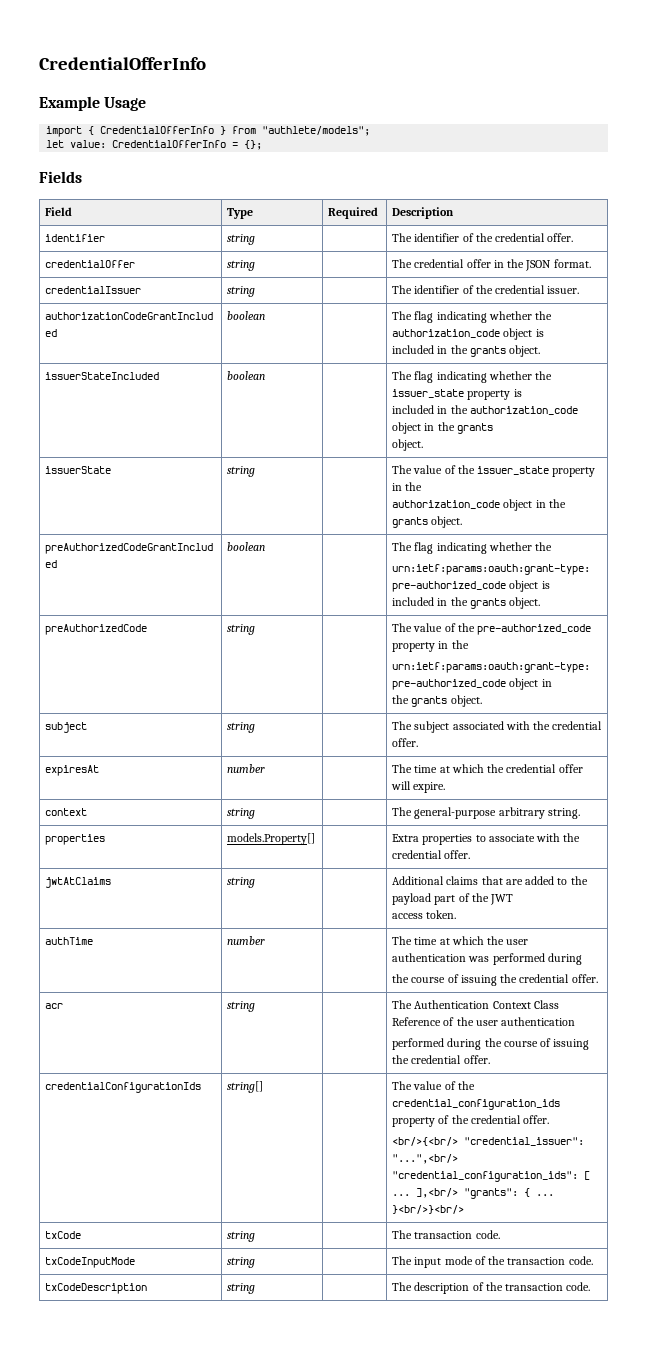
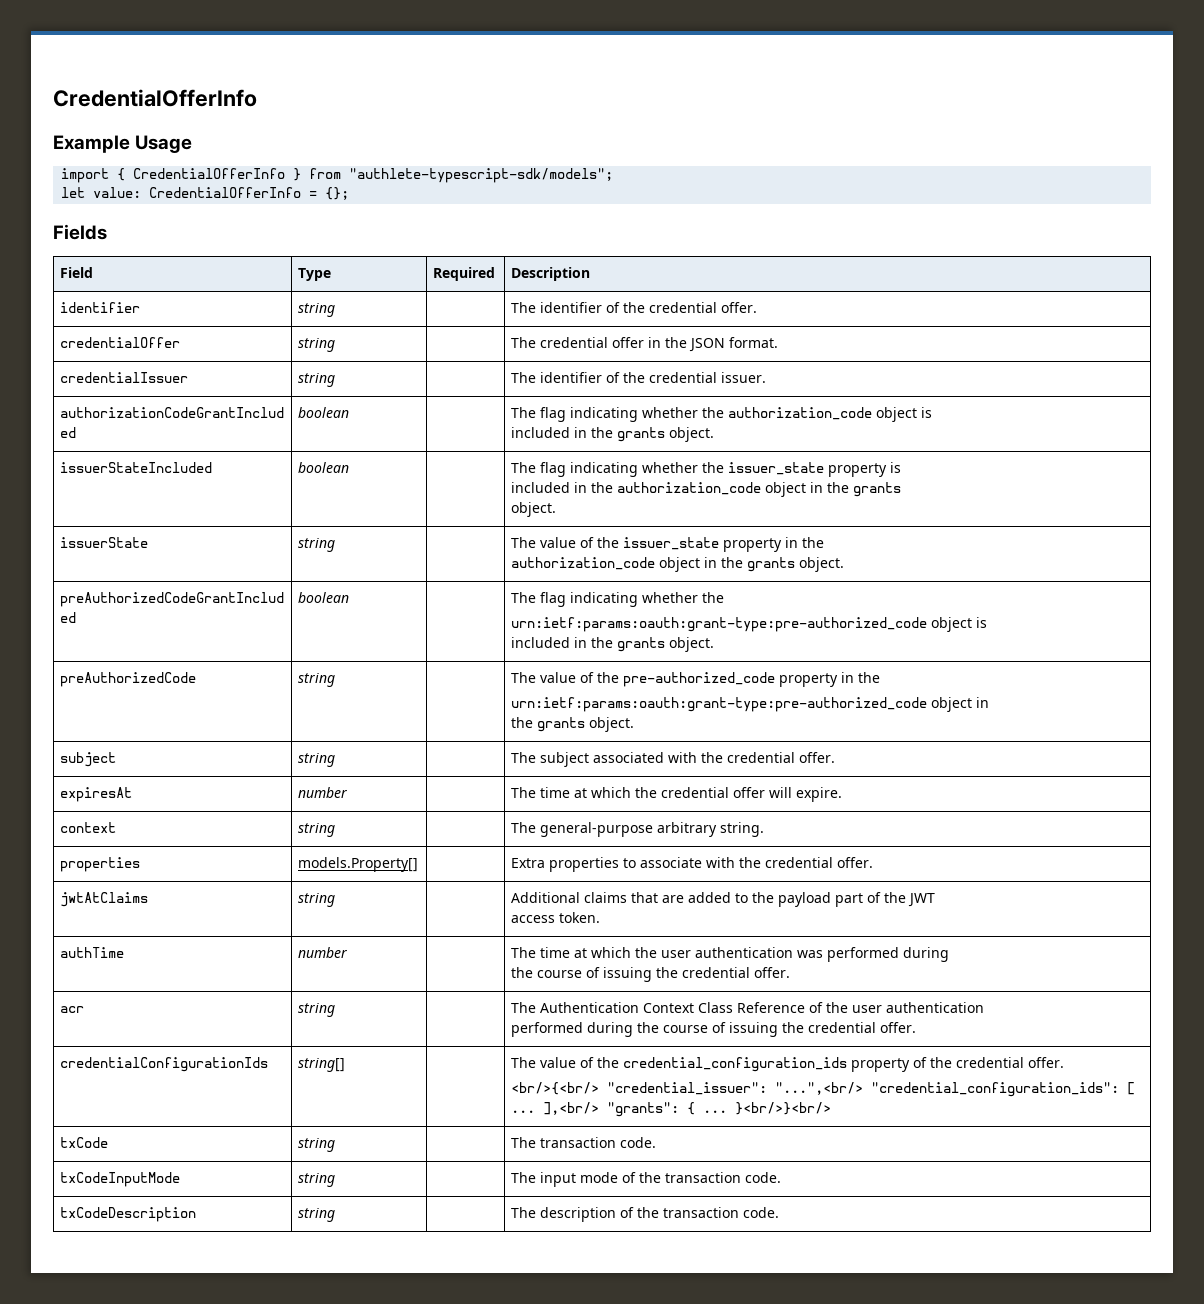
[262,126,371,136] "authlete/models"; -> [349,168,614,183] "authlete-typescript-sdk/models";

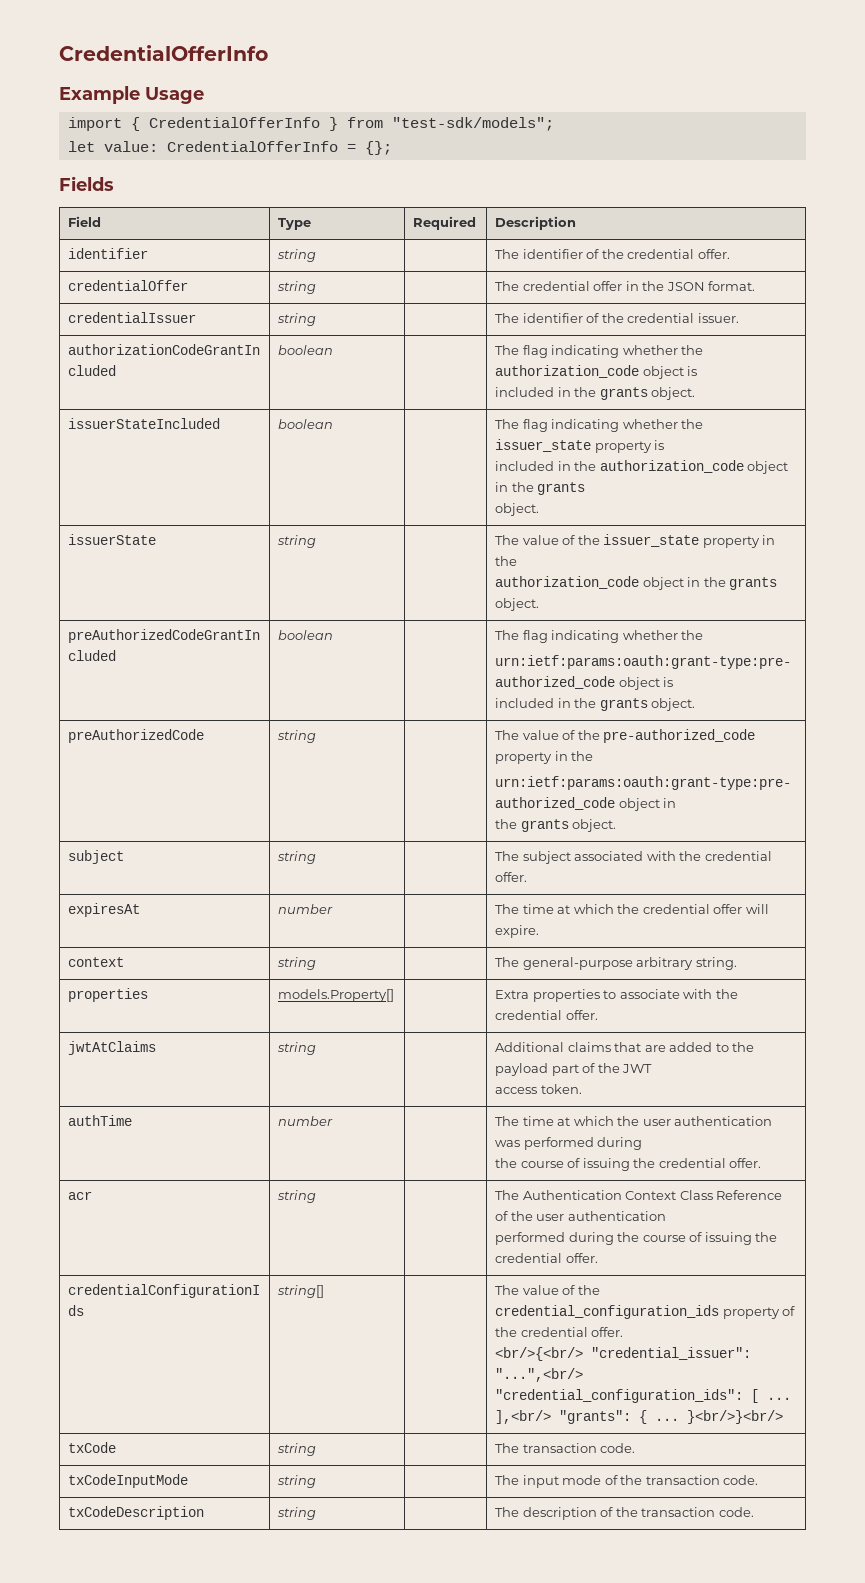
[349,168,614,183] "authlete-typescript-sdk/models"; -> [391,117,554,131] "test-sdk/models";

